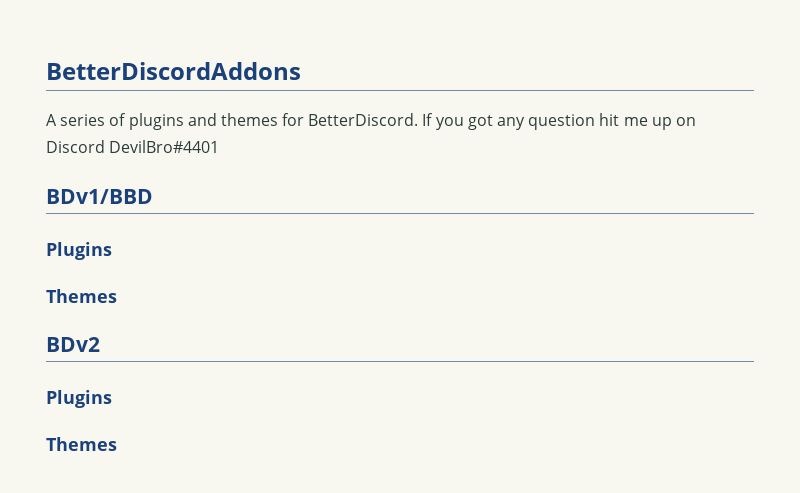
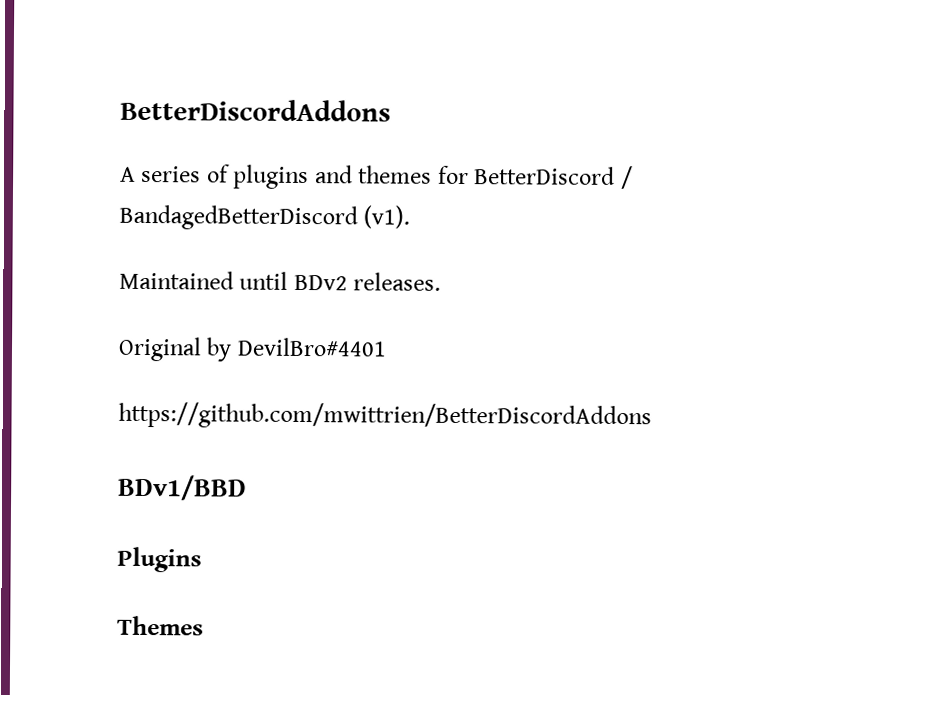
[308,113,696,130] [46,140,105,153] BetterDiscord. If you got any question hit me up on Discord -> [474,165,633,190] [119,204,411,231] [119,270,442,291] [118,336,233,362] BetterDiscord / BandagedBetterDiscord (v1). // Maintained until BDv2 releases. // Original by
(220, 146) none -> [118,401,652,431] // https://github.com/mwittrien/BetterDiscordAddons
[46,337,100,352] [46,390,112,408] [46,437,117,451] // BDv2 // Plugins // Themes -> (204, 625) none

